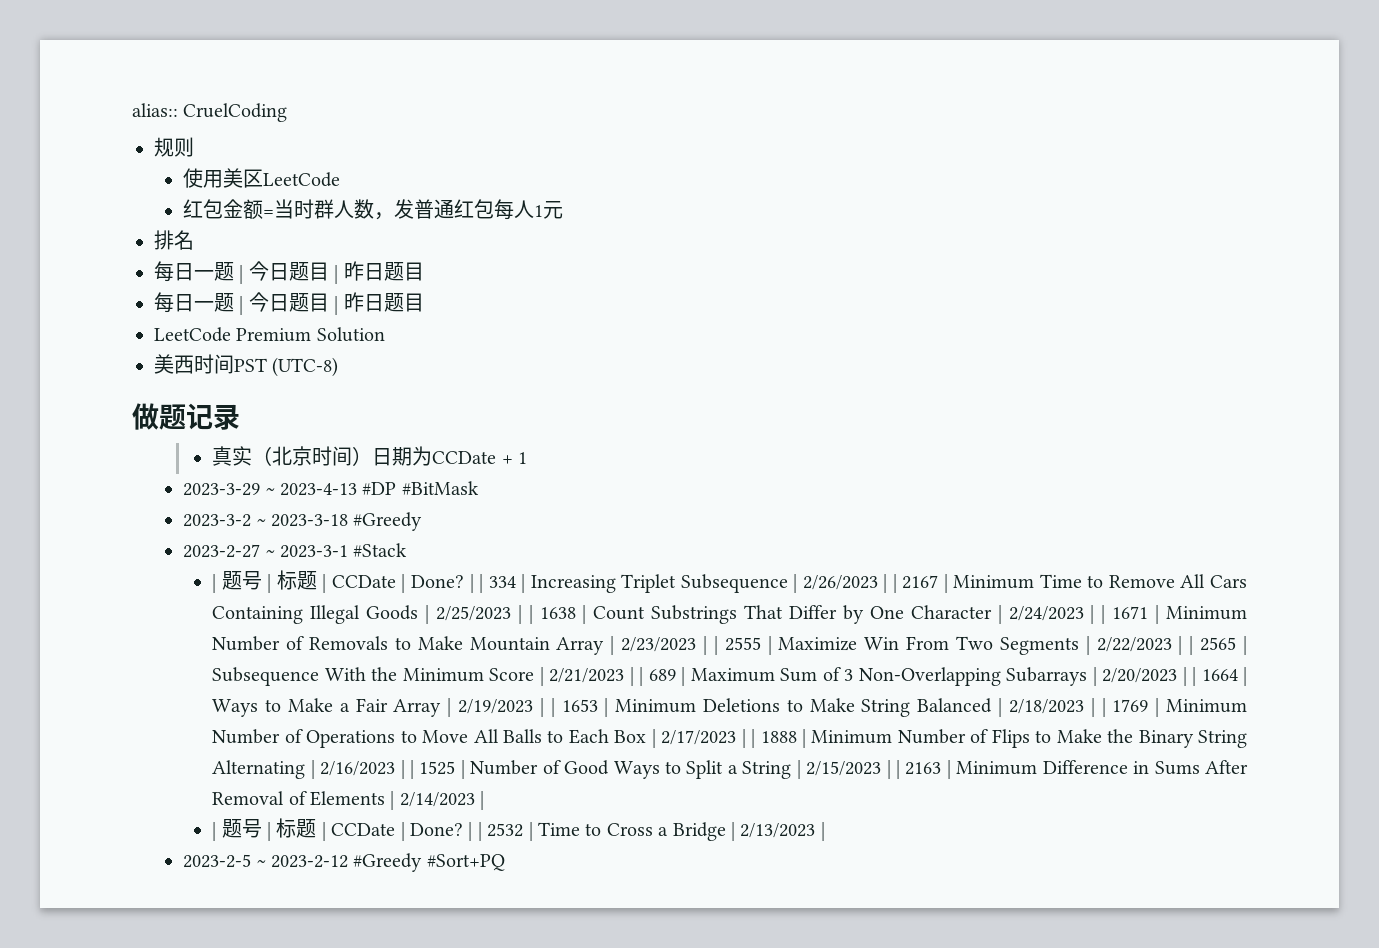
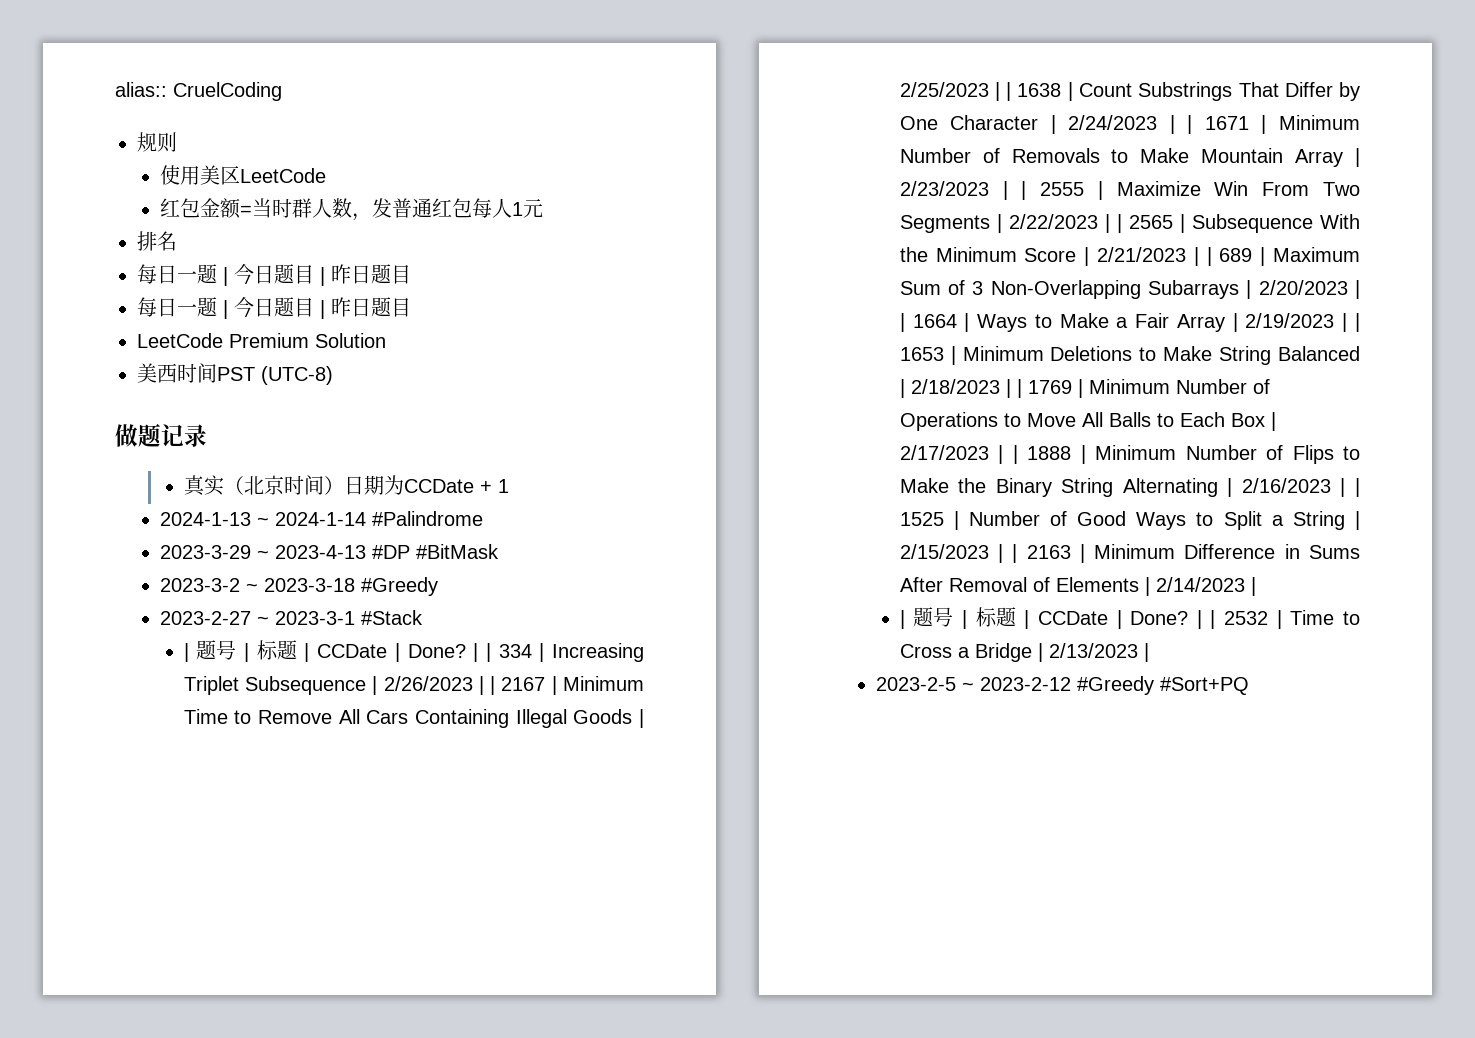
(528, 458) none -> [160,511,484,526] // 2024-1-13 ~ 2024-1-14 #Palindrome

